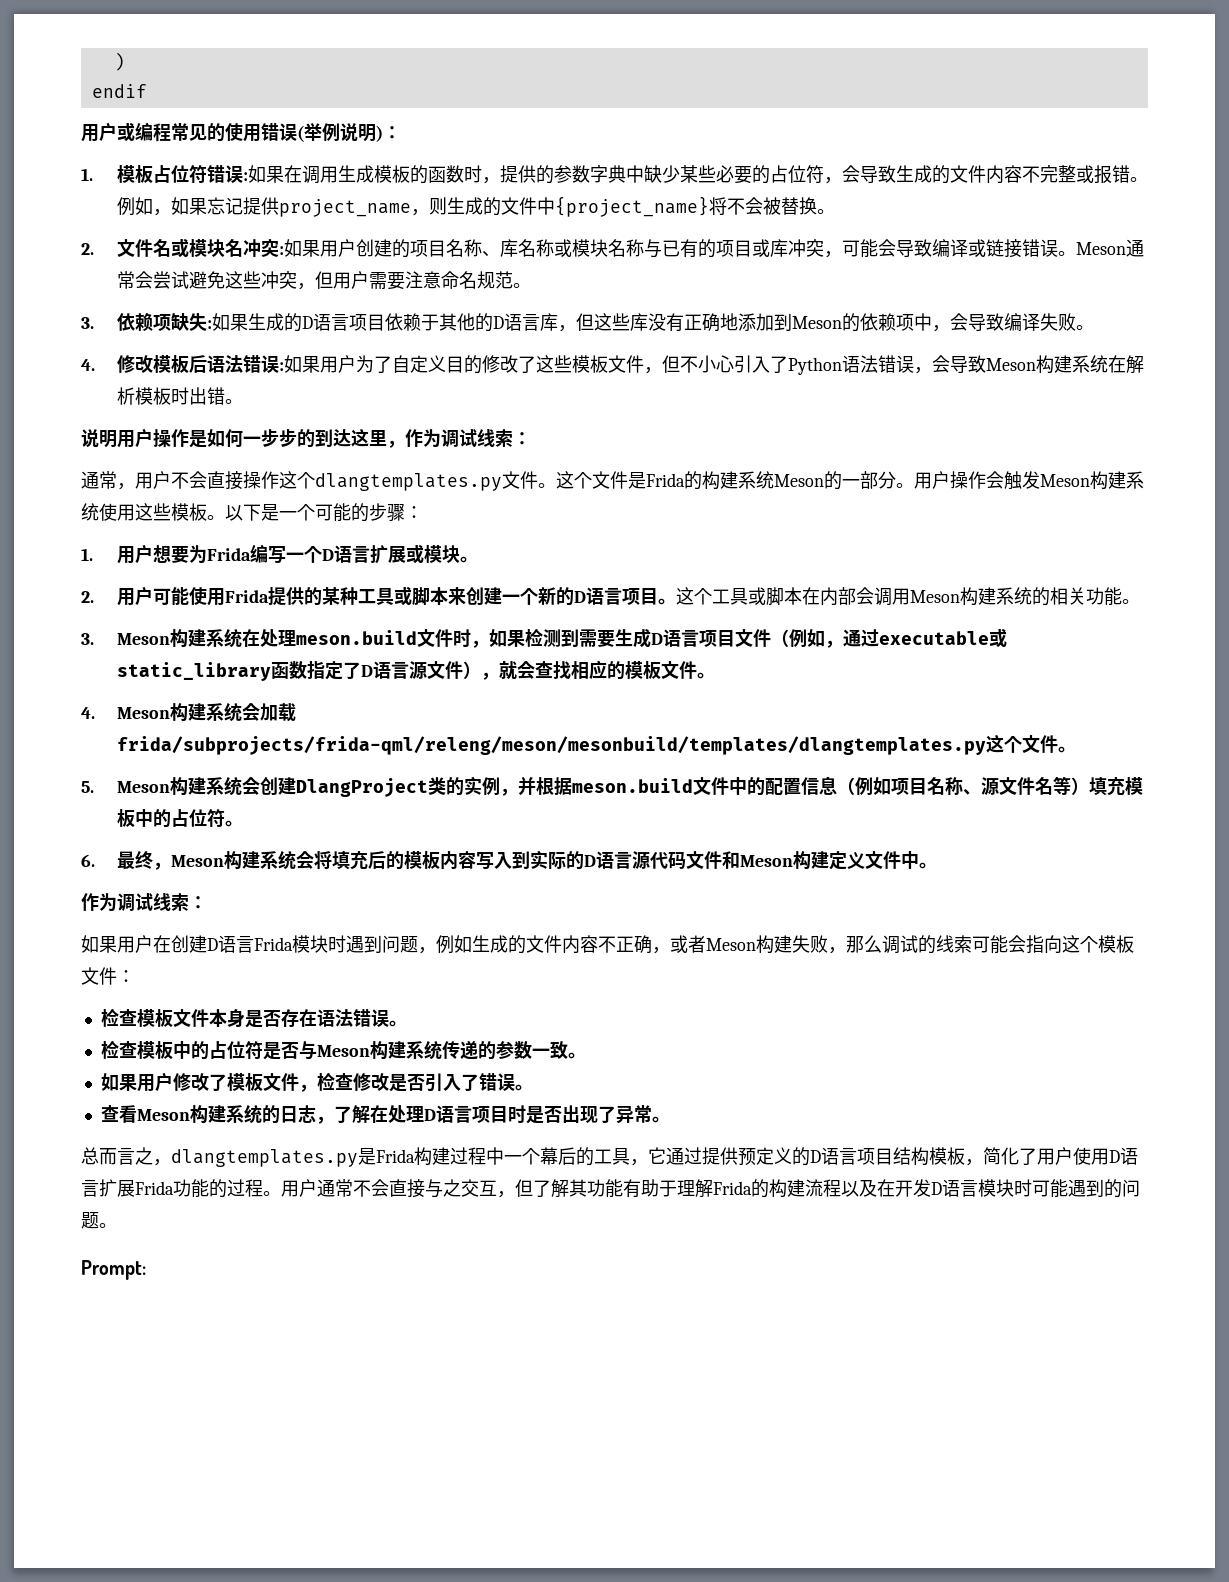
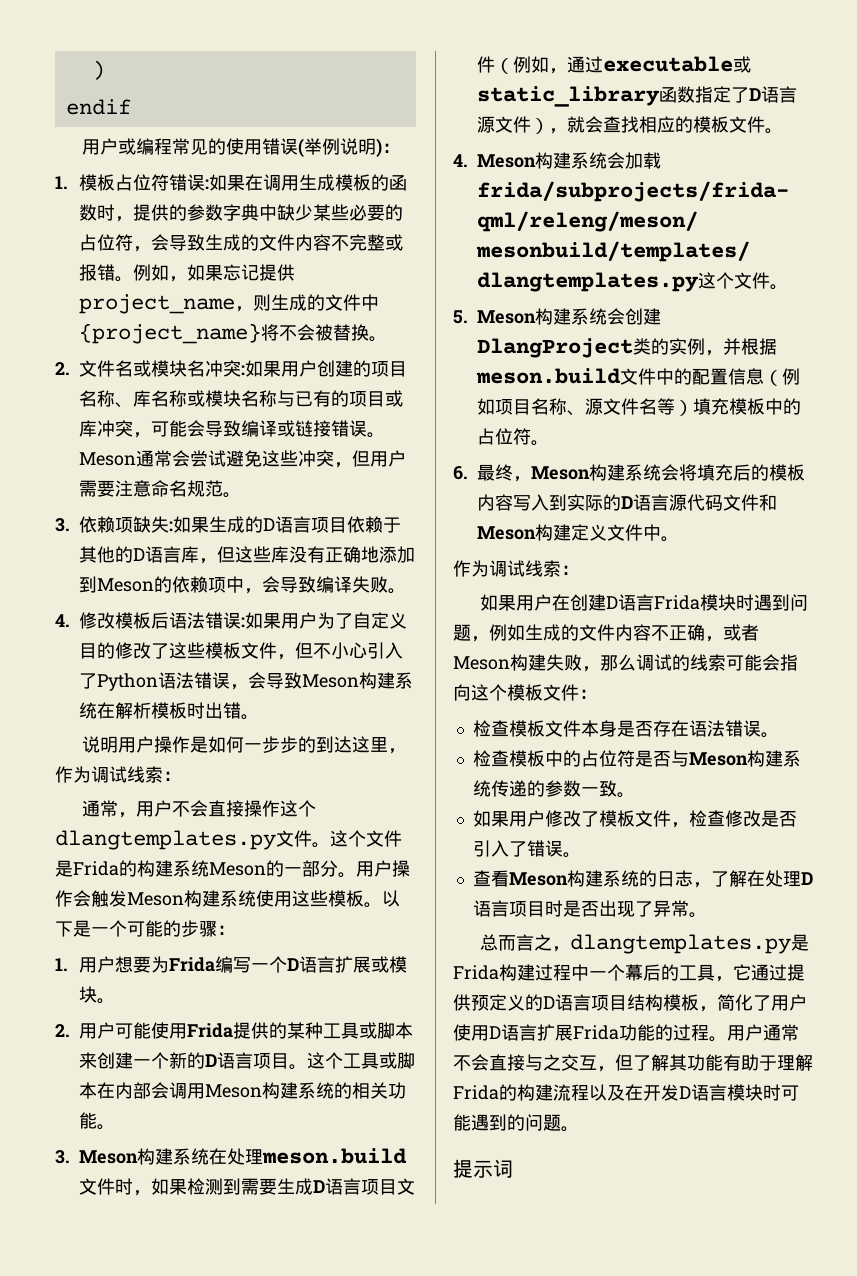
[81,1260,146,1280] Prompt: -> [453,1159,513,1178] 提示词

